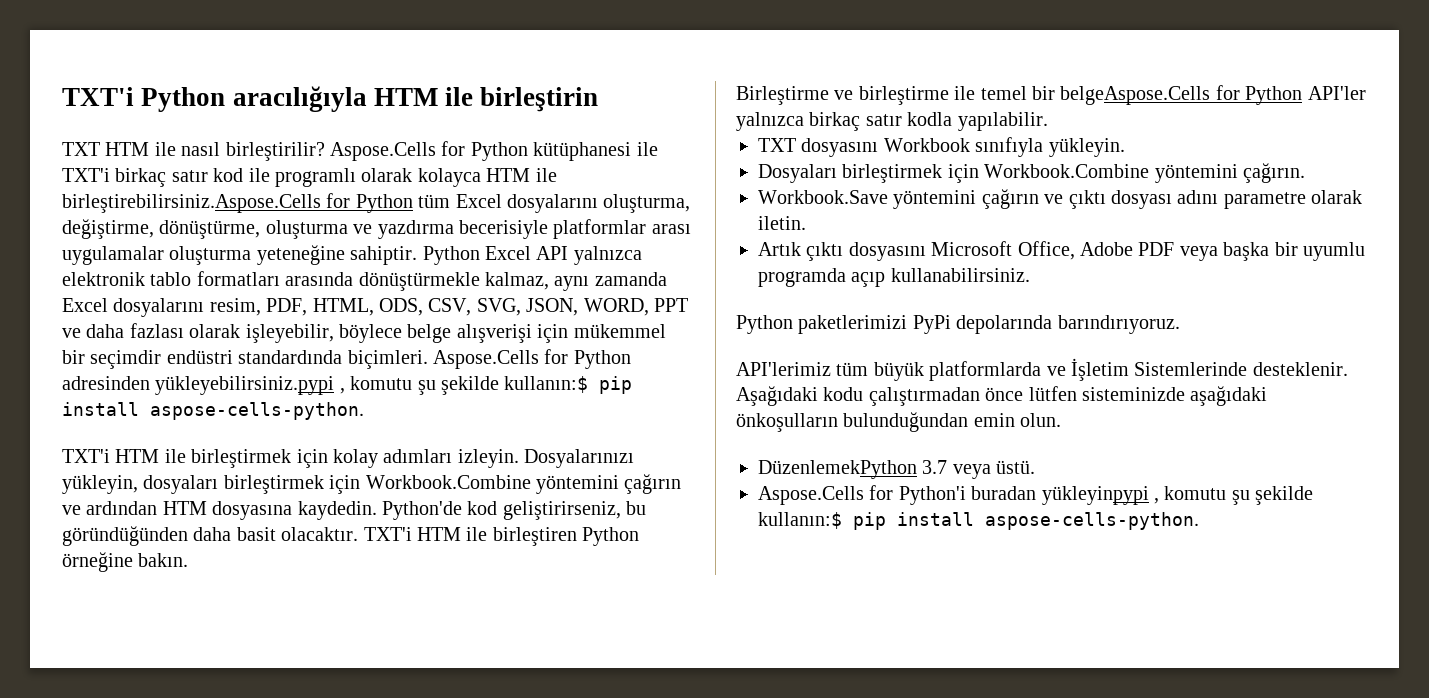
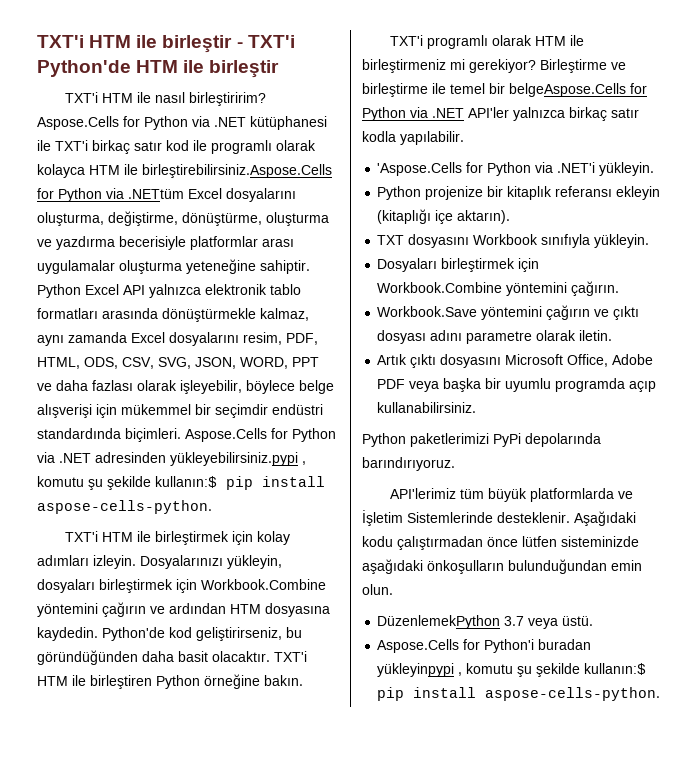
[62,86,599,112] [62,142,100,156] TXT'i Python aracılığıyla HTM ile birleştirin // TXT -> [37,35,295,53] [37,60,280,78] [65,92,99,103] TXT'i HTM ile birleştir - TXT'i Python'de HTM ile birleştir // TXT'i
[225,141,528,161] birleştirilir? Aspose.Cells for Python -> [189,92,267,106] [37,116,246,130] birleştiririm? Aspose.Cells for Python via .NET
[418,194,451,208] tüm -> [106,188,184,199] via .NETtüm
(631, 359) none -> [37,452,91,463] via .NET
(189, 560) none -> [390,35,585,49] [362,59,536,73] TXT'i programlı olarak HTM ile birleştirmeniz mi gerekiyor?
(1303, 95) none -> [410,107,464,118] via .NET
(1048, 121) none -> [377,162,655,176] [377,186,661,200] [377,209,511,224] // 'Aspose.Cells for Python via .NET'i yükleyin. // Python projenize bir kitaplık referansı ekleyin (kitaplığı içe aktarın).

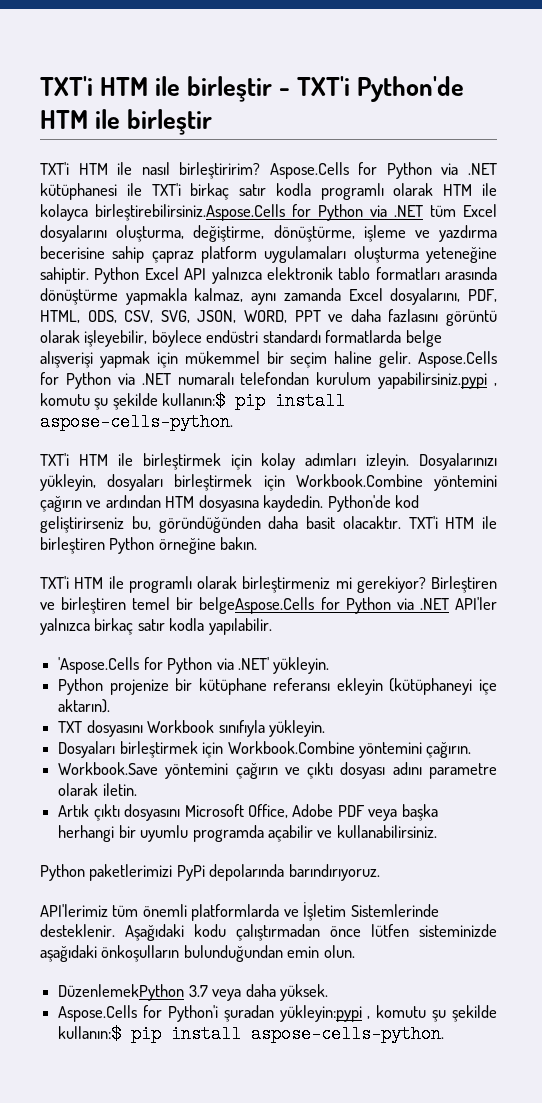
[166,140,316,154] [37,164,138,178] kod ile programlı olarak kolayca HTM ile -> [275,183,497,200] [40,204,88,221] kodla programlı olarak HTM ile kolayca
[128,189,184,199] .NETtüm -> [394,205,456,217] .NET tüm
[266,212,329,226] oluşturma -> [363,225,406,242] işleme
[119,236,294,250] [37,260,115,274] becerisiyle platformlar arası uygulamalar -> [40,246,347,263] becerisine sahip çapraz platform uygulamaları
[162,308,256,322] dönüştürmekle -> [40,288,187,305] dönüştürme yapmakla
[169,332,282,346] dosyalarını resim, -> [390,288,461,305] dosyalarını,
[92,380,133,391] fazlası -> [388,309,498,326] fazlasını görüntü
(295, 387) none -> [206,330,402,343] endüstri standardı formatlarda
(92, 411) none -> [99,351,150,368] yapmak
[215,404,323,418] [37,428,336,442] [37,452,298,466] seçimdir endüstri standardında biçimleri. Aspose.Cells for Python via .NET adresinden yükleyebilirsiniz.pypi -> [290,351,497,368] [40,372,488,389] seçim haline gelir. Aspose.Cells for Python via .NET numaralı telefondan kurulum yapabilirsiniz.pypi
[196,627,302,641] geliştirirseniz, bu -> [40,516,151,533] geliştirirseniz bu,
[427,35,585,49] [362,59,626,73] [362,83,446,97] programlı olarak HTM ile birleştirmeniz mi gerekiyor? Birleştirme ve birleştirme ile -> [74,576,497,593] [40,597,127,614] HTM ile programlı olarak birleştirmeniz mi gerekiyor? Birleştiren ve birleştiren
[557,162,596,173] .NET'i -> [237,657,269,670] .NET'
[507,186,553,200] kitaplık -> [198,678,267,695] kütüphane
[377,209,432,224] (kitaplığı -> [389,678,473,695] (kütüphaneyi
(482, 385) none -> [58,825,115,842] herhangi
[629,381,657,392] açıp -> [267,825,333,842] açabilir ve
[488,488,528,502] büyük -> [142,904,187,917] önemli
[562,616,594,626] üstü. -> [245,984,328,1001] daha yüksek.
[538,639,592,650] [377,663,455,677] buradan yükleyinpypi -> [223,1005,362,1022] şuradan yükleyin:pypi

